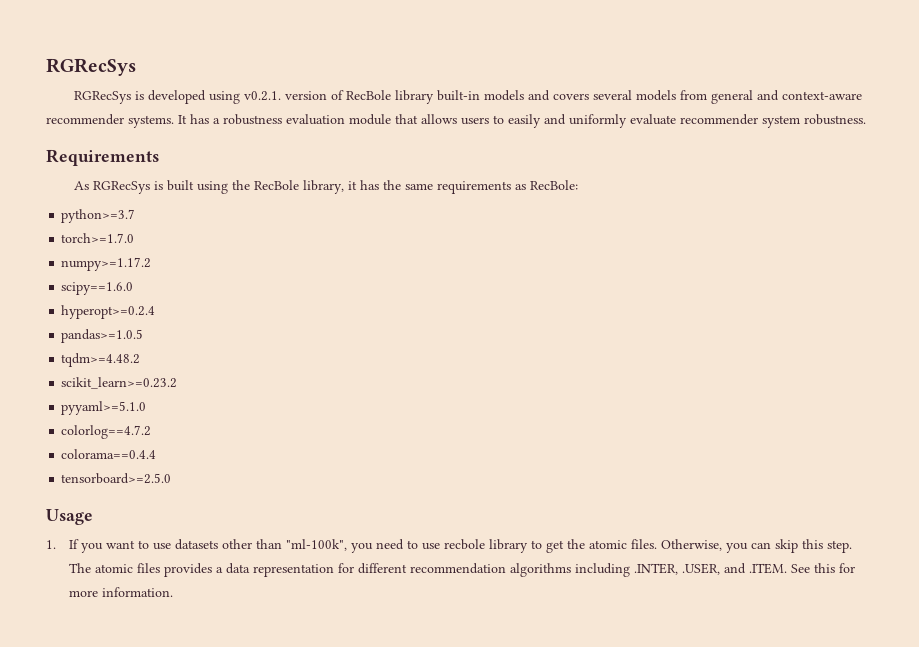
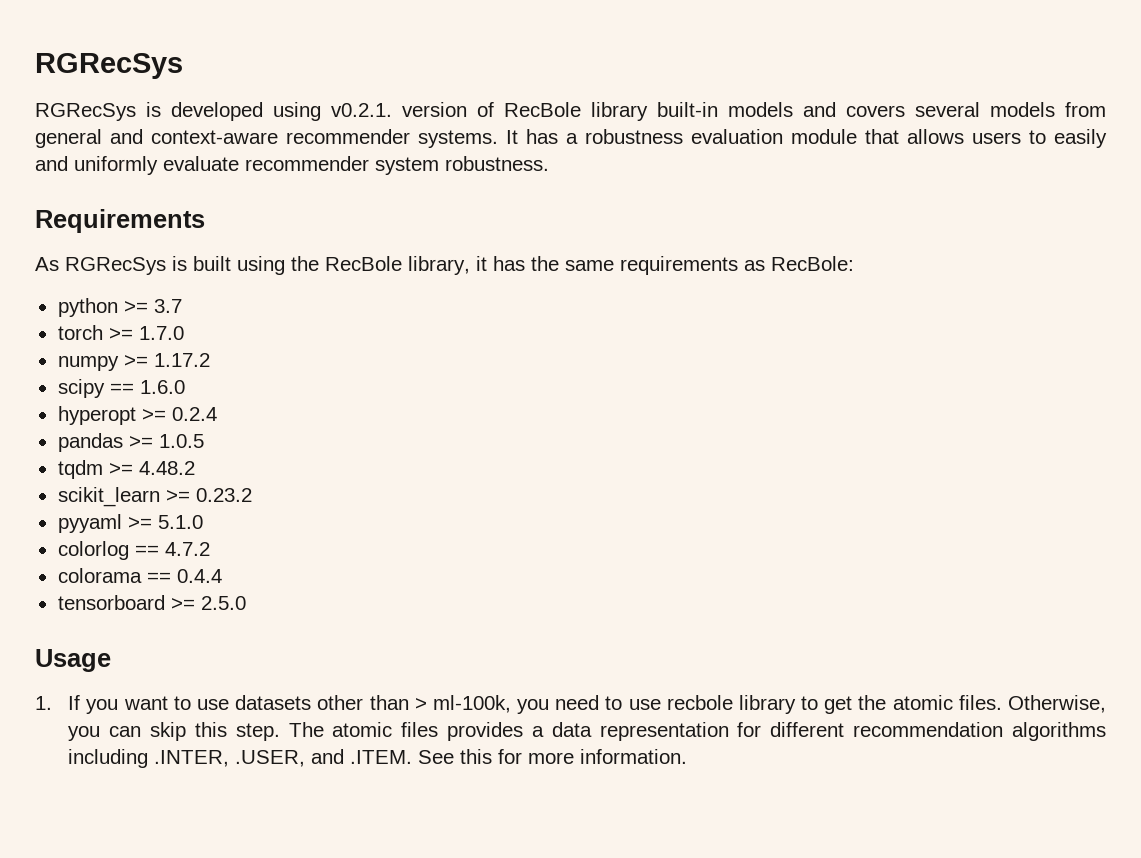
[61,209,136,223] [61,233,135,243] [61,257,152,271] [61,282,134,295] [61,305,156,319] [61,329,144,343] [61,353,141,367] [61,377,178,389] [61,401,147,415] [61,425,152,439] [61,449,157,459] [61,473,172,484] python>=3.7 // torch>=1.7.0 // numpy>=1.17.2 // scipy==1.6.0 // hyperopt>=0.2.4 // pandas>=1.0.5 // tqdm>=4.48.2 // scikit_learn>=0.23.2 // pyyaml>=5.1.0 // colorlog==4.7.2 // colorama==0.4.4 // tensorboard>=2.5.0 -> [57,298,182,317] [57,325,184,340] [57,353,210,371] [57,379,185,398] [57,406,217,425] [57,433,204,452] [57,460,195,479] [57,487,252,507] [57,514,203,533] [57,541,210,560] [57,568,222,583] [57,595,246,610] python >= 3.7 // torch >= 1.7.0 // numpy >= 1.17.2 // scipy == 1.6.0 // hyperopt >= 0.2.4 // pandas >= 1.0.5 // tqdm >= 4.48.2 // scikit_learn >= 0.23.2 // pyyaml >= 5.1.0 // colorlog == 4.7.2 // colorama == 0.4.4 // tensorboard >= 2.5.0
[286,539,348,551] "ml-100k", -> [414,695,511,713] > ml-100k,

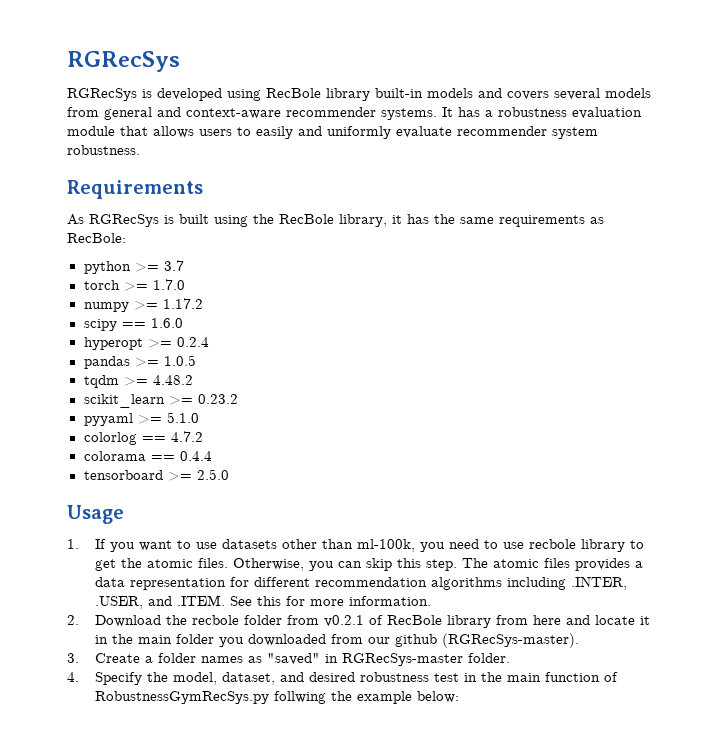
[331,102,494,117] v0.2.1. version of -> (261, 95) none
[414,698,427,710] > -> (353, 544) none
(688, 756) none -> [67,615,650,628] [94,633,579,648] [67,653,510,666] [67,672,618,685] [94,691,459,704] // 2. Download the recbole folder from v0.2.1 of RecBole library from here and locate it in the main folder you downloaded from our github (RGRecSys-master). // 3. Create a folder names as "saved" in RGRecSys-master folder. // 4. Specify the model, dataset, and desired robustness test in the main function of RobustnessGymRecSys.py follwing the example below:

